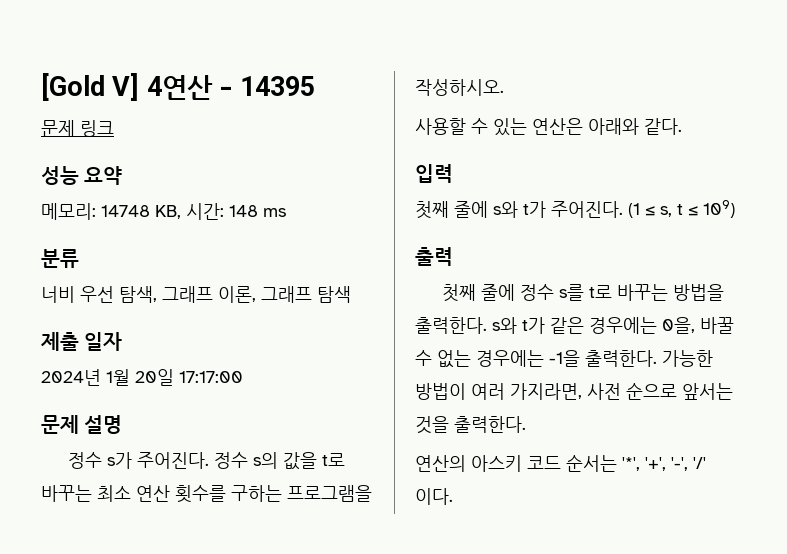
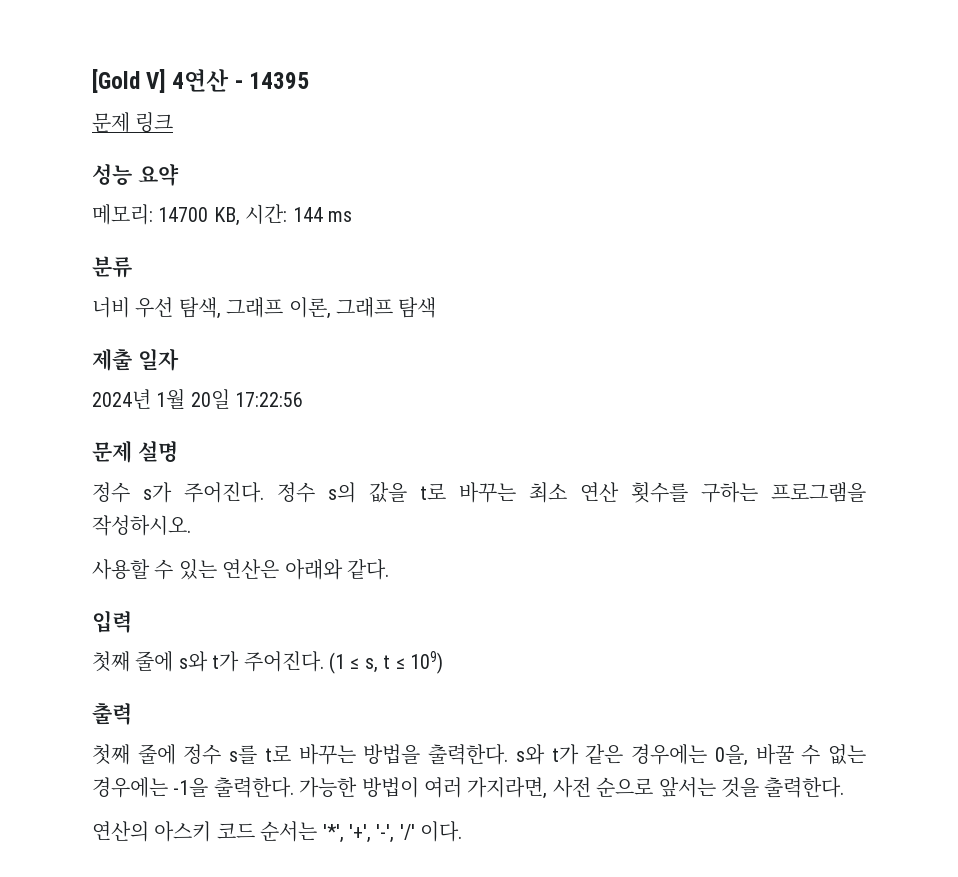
[101,205,150,217] 14748 -> [158,207,209,222] 14700
[229,205,258,217] 148 -> [292,207,323,222] 144
[179,371,243,383] 17:17:00 -> [235,392,304,407] 17:22:56

